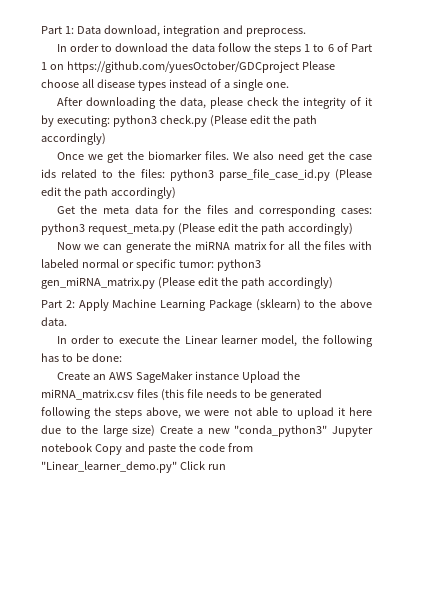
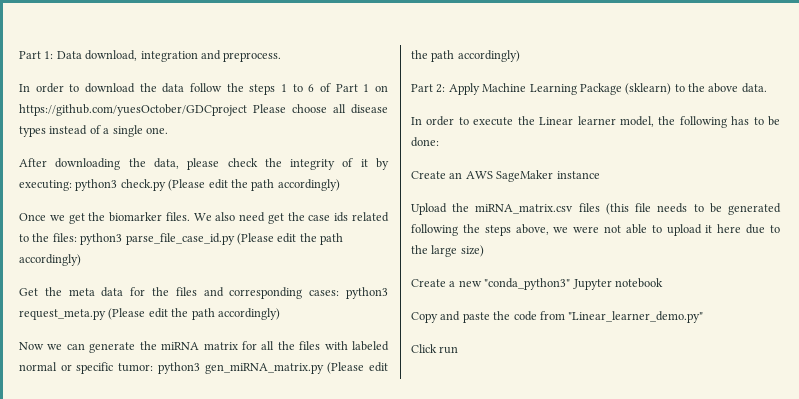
(239, 375) none -> (600, 175) //
(156, 431) none -> (484, 251) //
(92, 447) none -> (663, 283) //
(177, 467) none -> (704, 317) //

